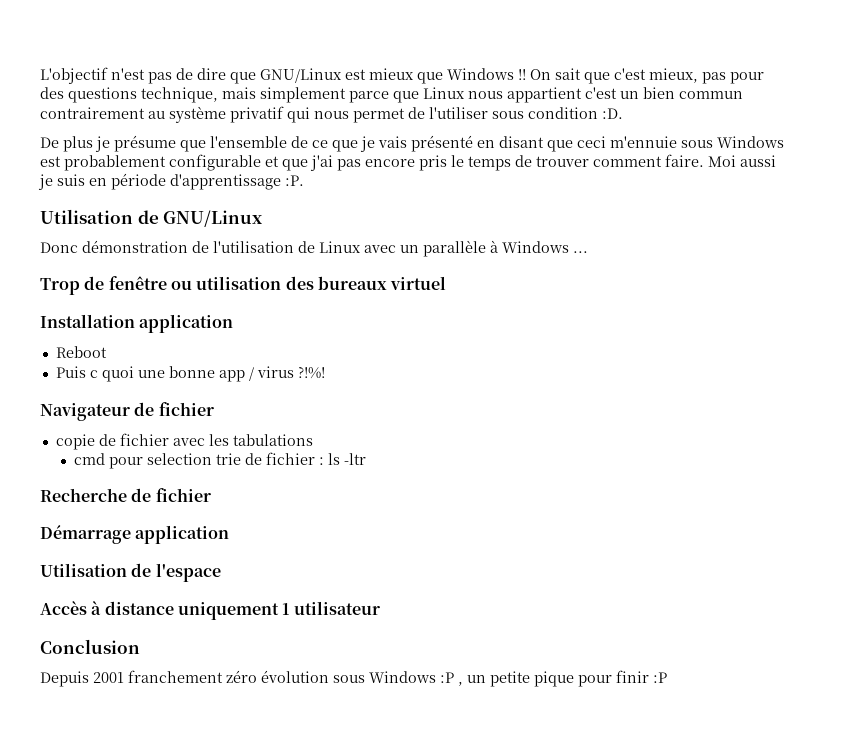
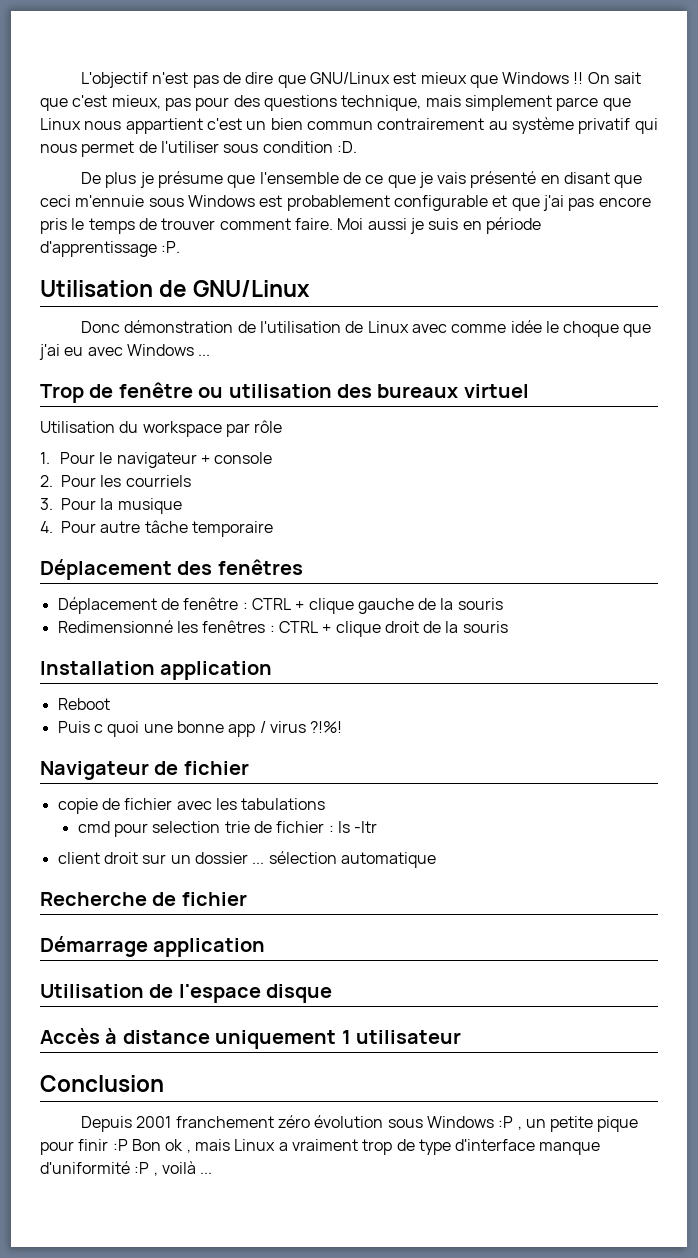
[400,240,498,257] un parallèle à -> [451,320,652,337] [39,344,123,360] comme idée le choque que j'ai eu avec
(447, 283) none -> [40,420,283,437] [40,452,273,468] [40,475,191,487] [40,498,182,514] [40,520,273,537] [40,559,303,580] [57,597,503,614] [57,620,508,637] // Utilisation du workspace par rôle // 1. Pour le navigateur + console // 2. Pour les courriels // 3. Pour la musique // 4. Pour autre tâche temporaire // Déplacement des fenêtres // Déplacement de fenêtre : CTRL + clique gauche de la souris // Redimensionné les fenêtres : CTRL + clique droit de la souris
(367, 459) none -> [57,851,436,868] // client droit sur un dossier ... sélection automatique
(221, 572) none -> [266,984,333,1003] disque
(667, 677) none -> [131,1139,601,1155] [40,1161,213,1176] Bon ok , mais Linux a vraiment trop de type d'interface manque d'uniformité :P , voilà ...

